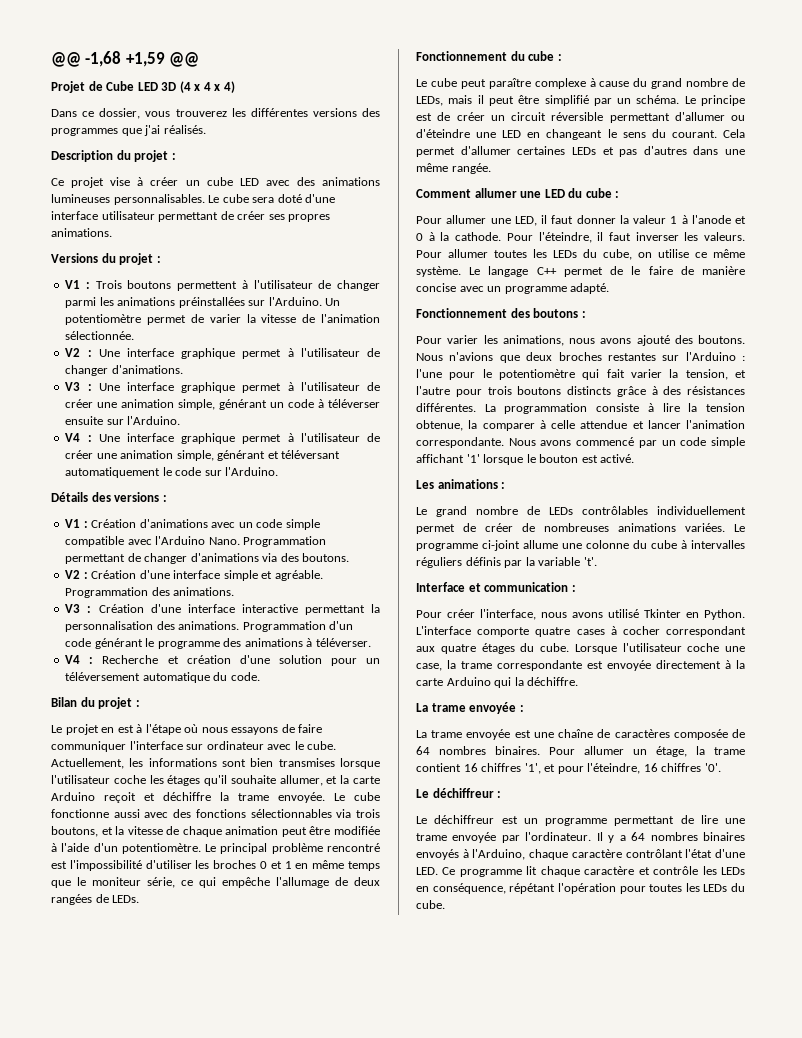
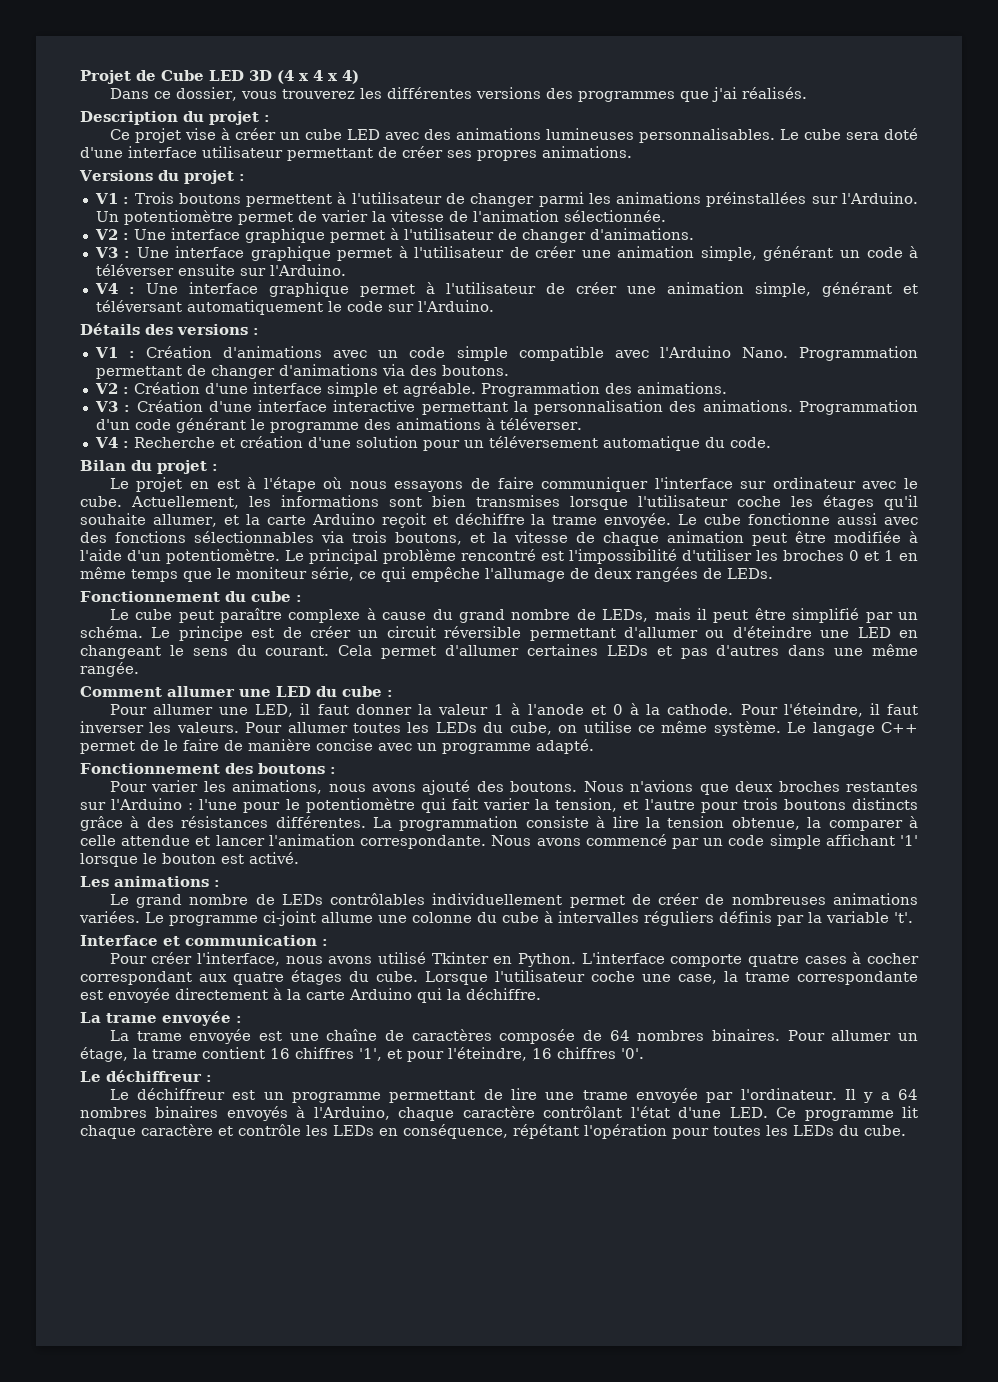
[51,51,200,67] @@ -1,68 +1,59 @@ // -> (80, 77) none

